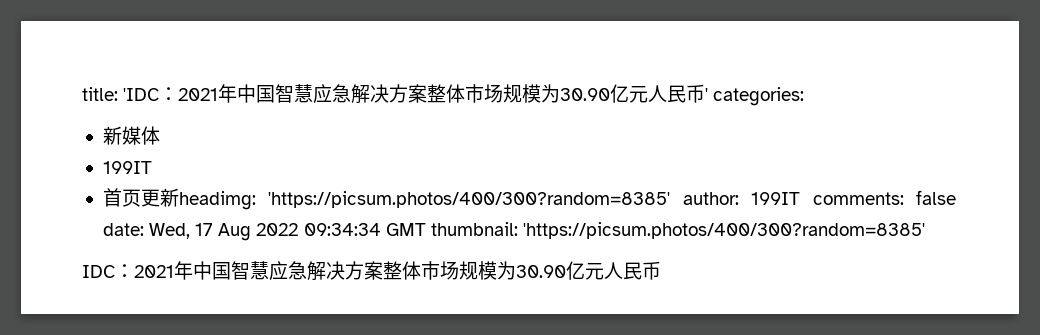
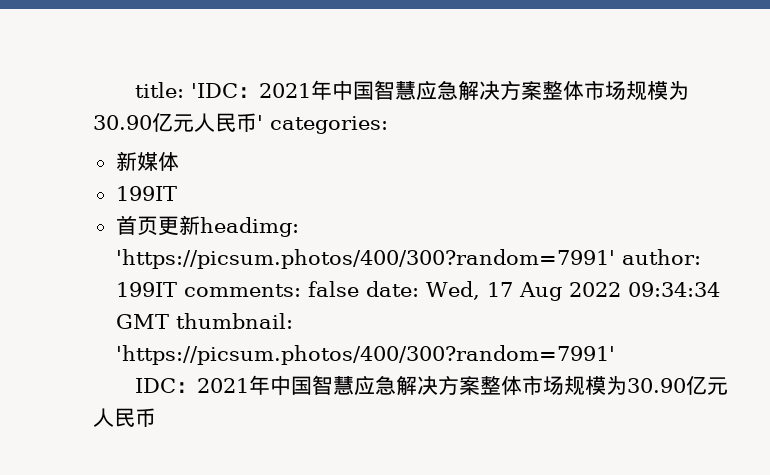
[268,191,671,208] 'https://picsum.photos/400/300?random=8385' -> [115,249,615,269] 'https://picsum.photos/400/300?random=7991'
[522,222,925,239] 'https://picsum.photos/400/300?random=8385' -> [115,345,615,365] 'https://picsum.photos/400/300?random=7991'

